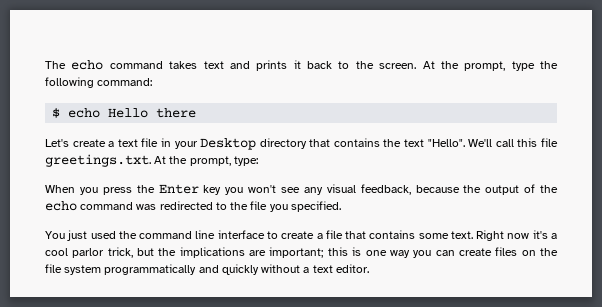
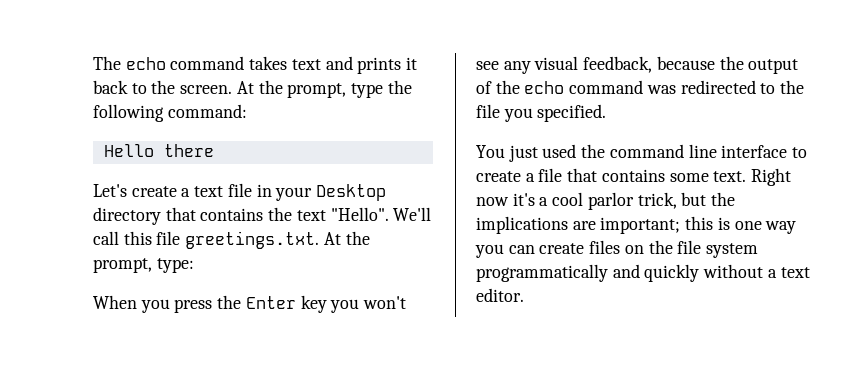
[52,108,101,118] $ echo -> (247, 111) none

